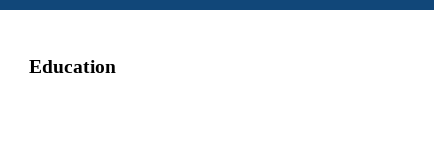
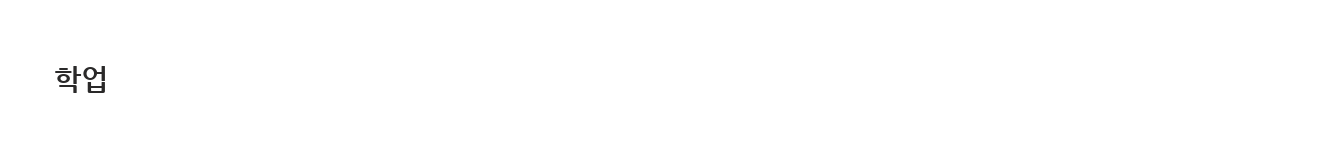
[29,60,116,73] Education -> [54,66,108,93] 학업

